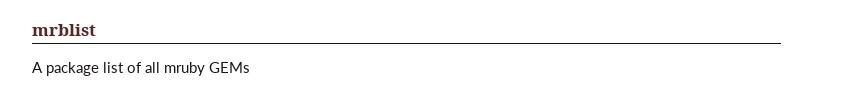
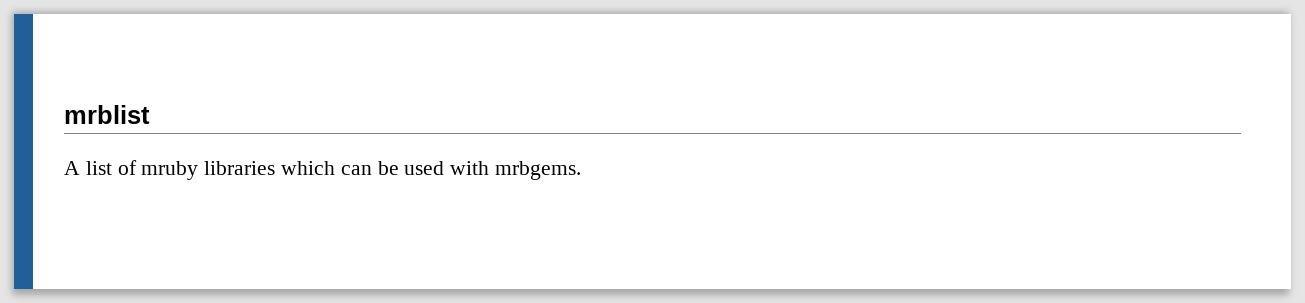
[46,62,99,76] package -> (80, 168) none
[145,62,250,76] all mruby GEMs -> [141,161,582,180] mruby libraries which can be used with mrbgems.

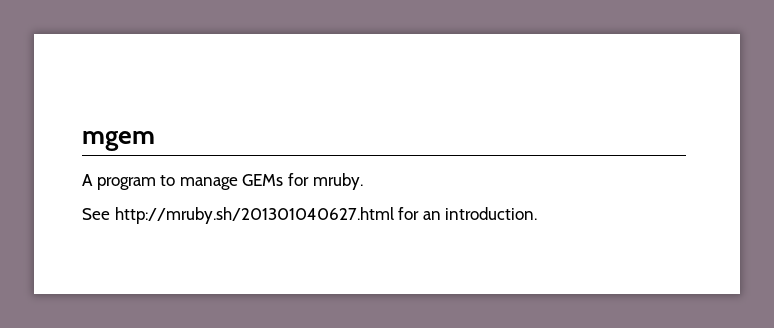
[64,105,150,124] mrblist -> [82,131,155,151] mgem
[85,160,582,180] list of mruby libraries which can be used with mrbgems. -> [96,173,363,190] [82,207,538,224] program to manage GEMs for mruby. // See http://mruby.sh/201301040627.html for an introduction.

